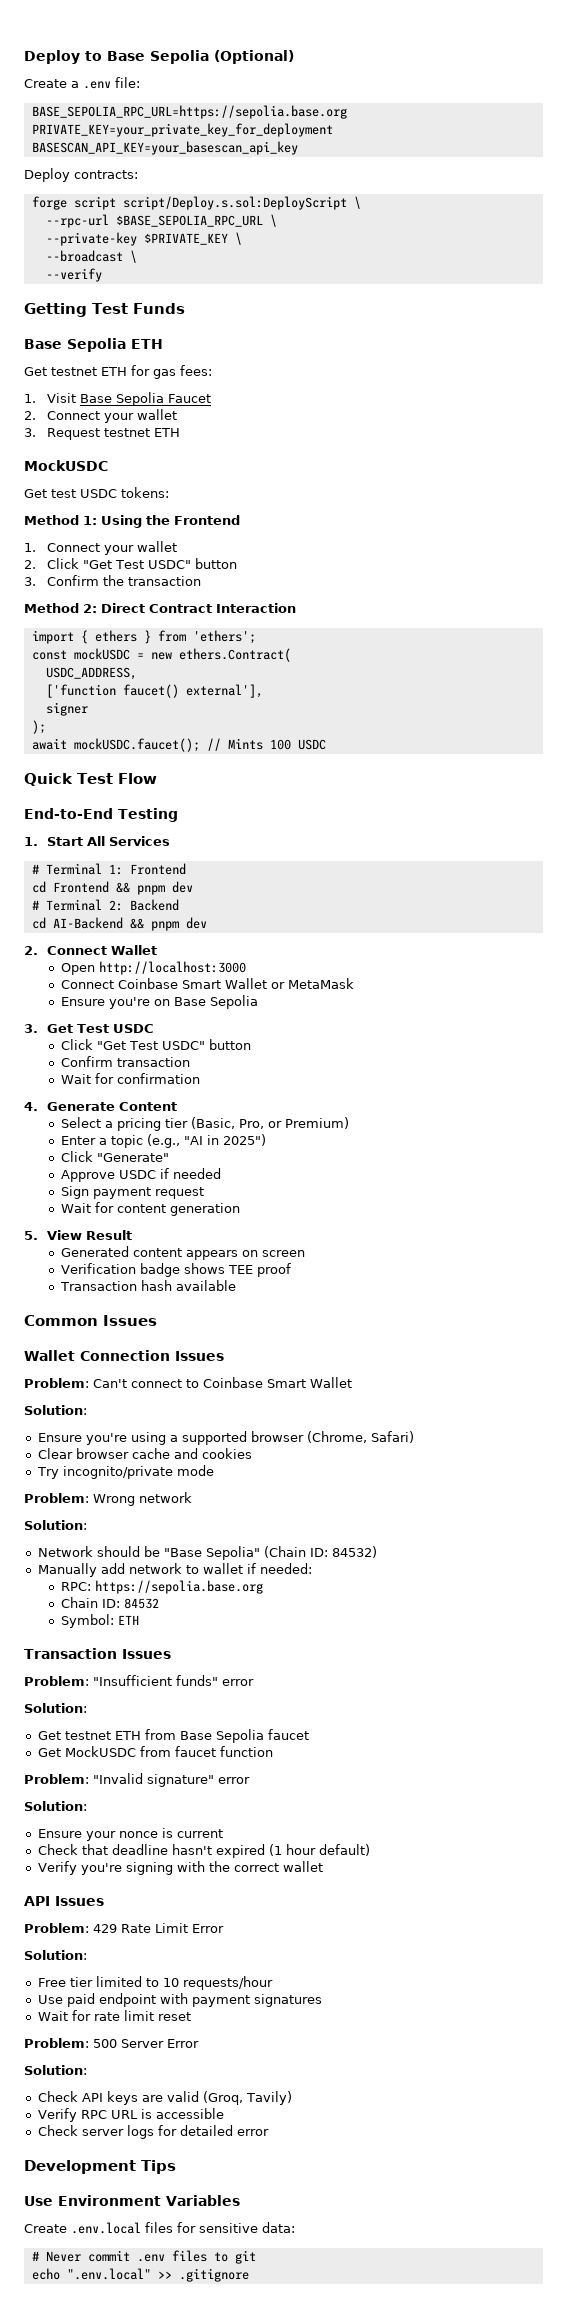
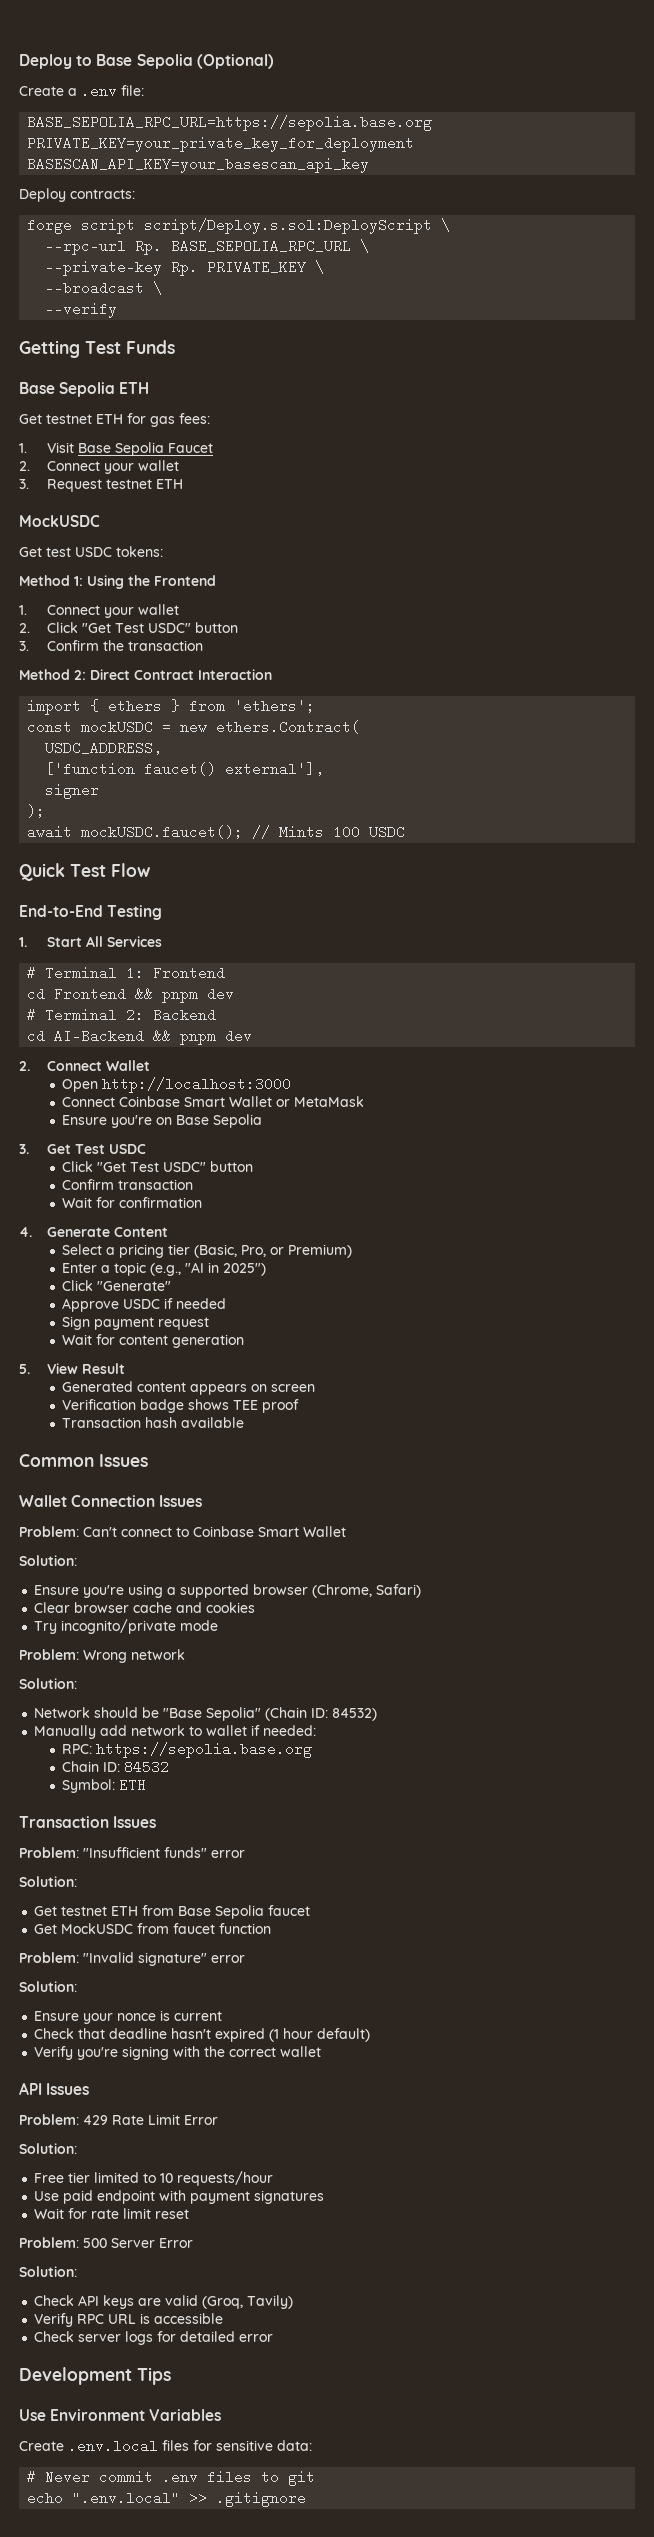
[115,215,263,227] $BASE_SEPOLIA_RPC_URL -> [135,239,352,255] Rp. BASE_SEPOLIA_RPC_URL
[143,233,228,245] $PRIVATE_KEY -> [171,260,307,276] Rp. PRIVATE_KEY

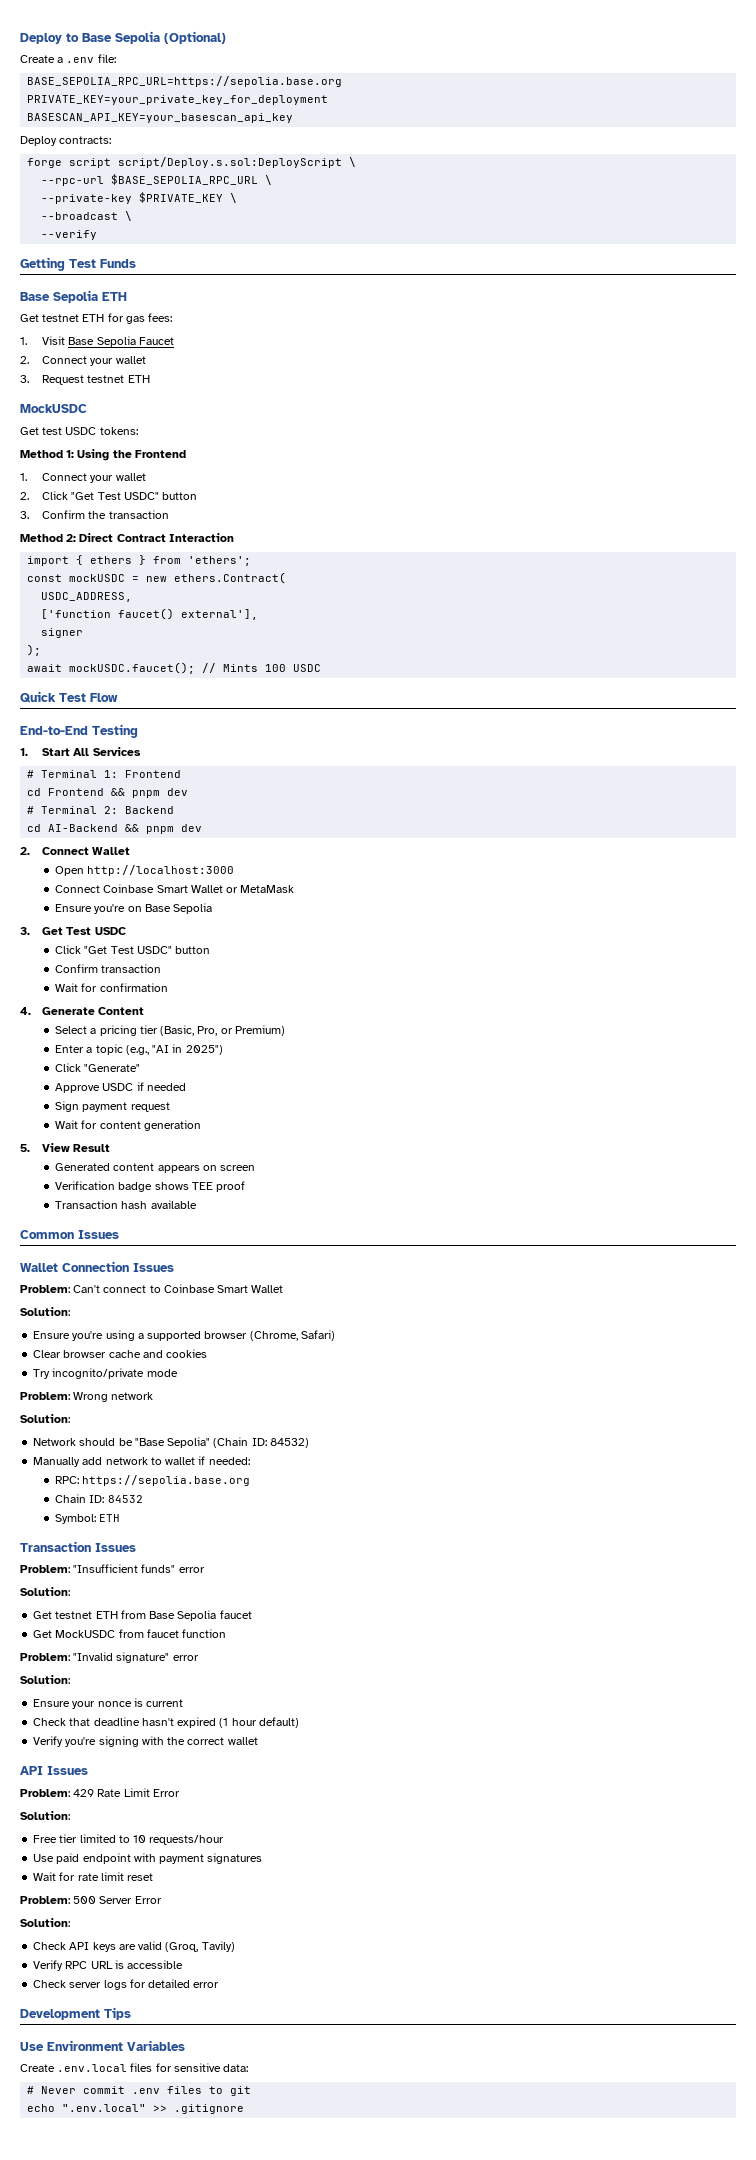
[135,239,352,255] Rp. BASE_SEPOLIA_RPC_URL -> [111,174,259,185] $BASE_SEPOLIA_RPC_URL
[171,260,307,276] Rp. PRIVATE_KEY -> [139,192,224,203] $PRIVATE_KEY

